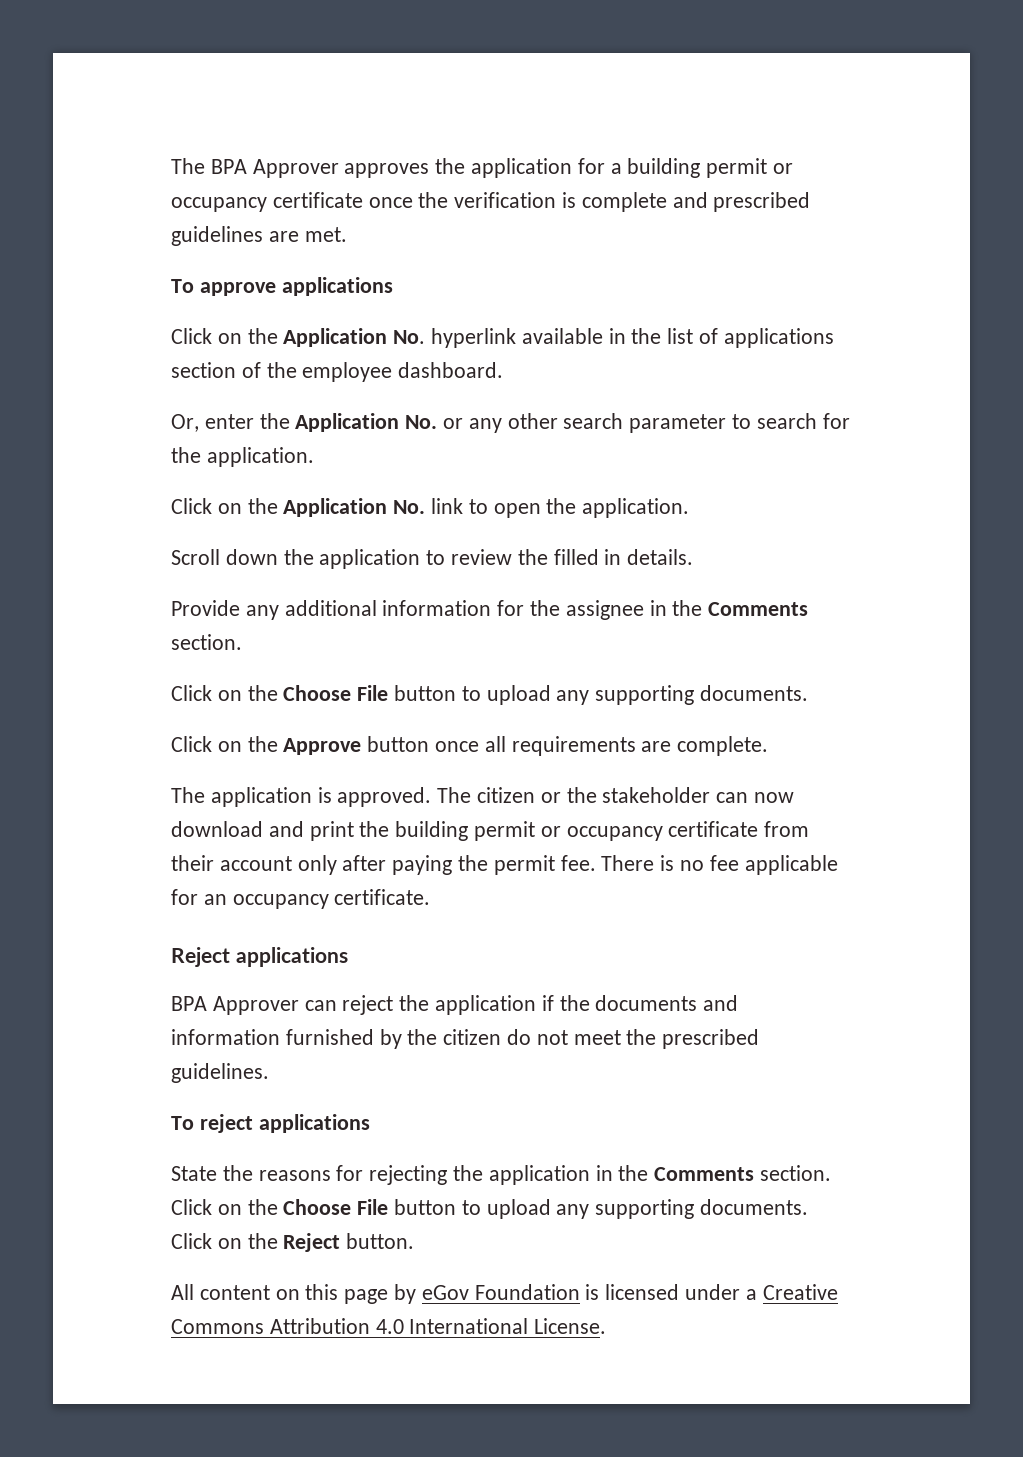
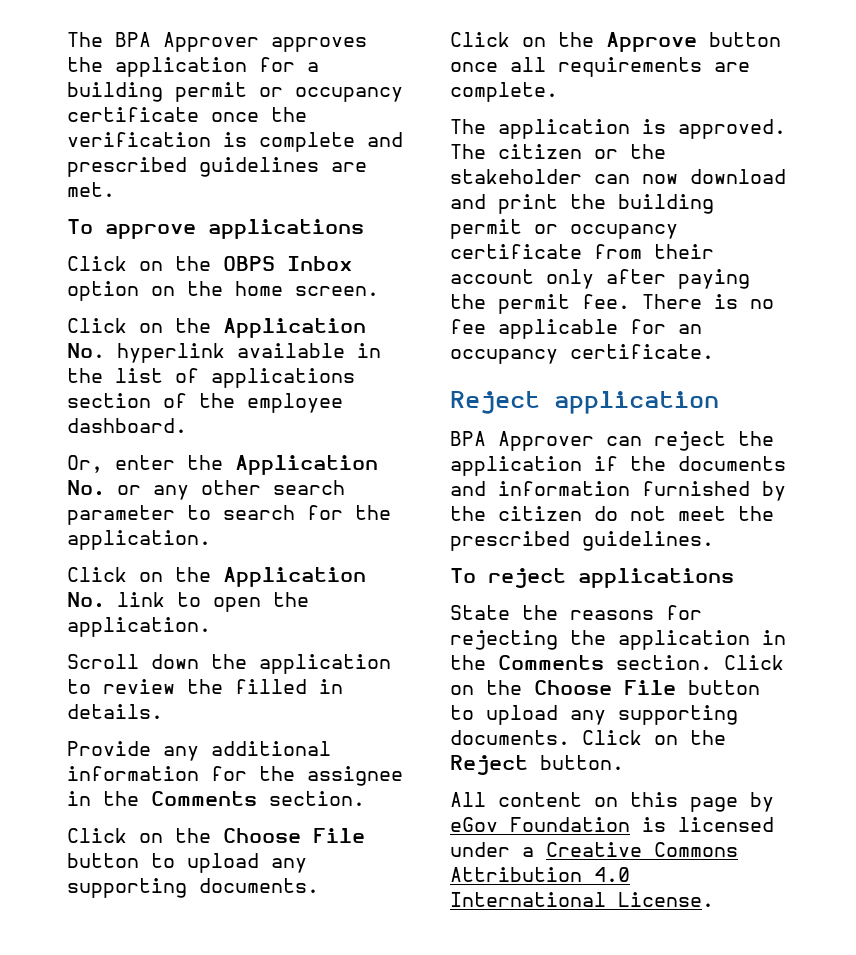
(393, 286) none -> [67,256,352,271] [67,281,379,301] // Click on the OBPS Inbox option on the home screen.
[235,947,348,967] applications -> [554,391,719,414] application

